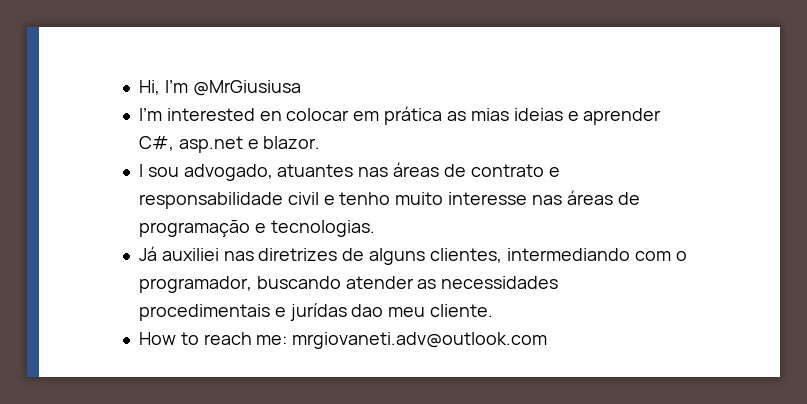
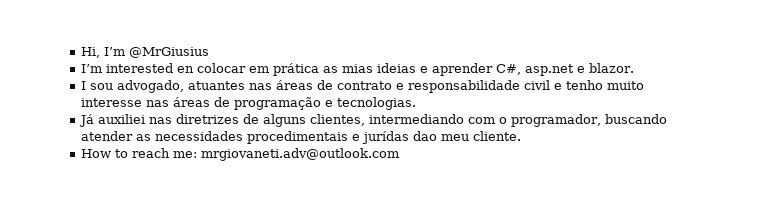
[192,80,301,96] @MrGiusiusa -> [128,47,209,58] @MrGiusius

